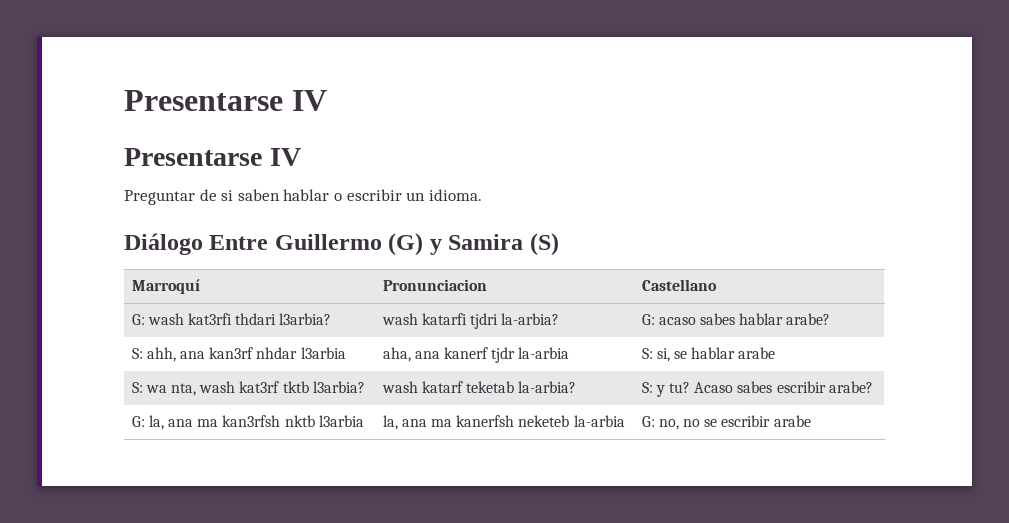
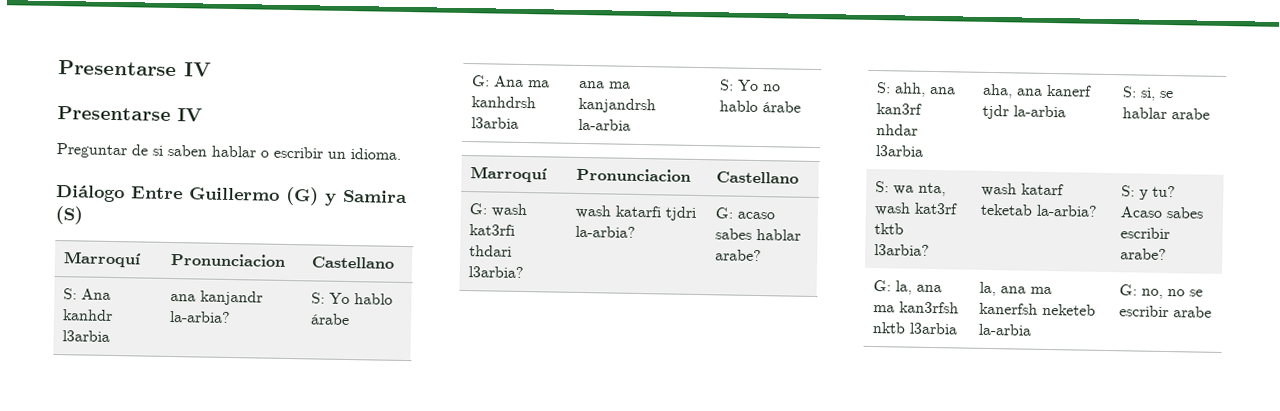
(717, 285) none -> [63,288,112,300] [62,309,114,322] [62,330,111,342] [170,290,264,306] [169,310,232,324] [311,292,394,305] [310,313,351,326] [472,75,551,88] [471,96,537,109] [471,117,520,129] [579,80,632,89] [578,97,657,114] [578,118,632,131] [719,79,782,92] [719,100,802,113] [470,166,548,183] [576,167,692,182] [716,171,800,184] // S: Ana kanhdr l3arbia | ana kanjandr la-arbia? | S: Yo hablo árabe // G: Ana ma kanhdrsh l3arbia | ana ma kanjandrsh la-arbia | S: Yo no hablo árabe // Marroquí | Pronunciacion | Castellano

